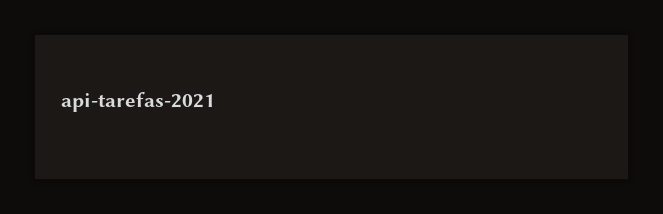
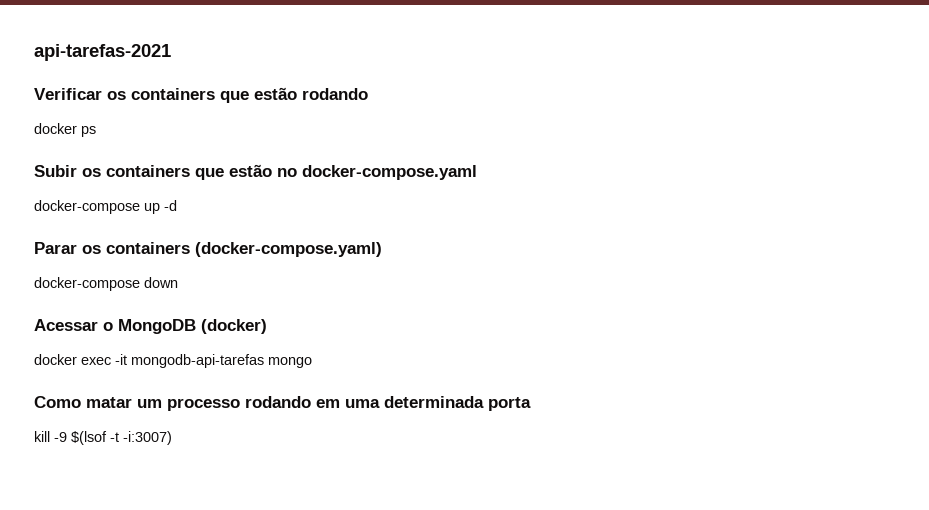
(215, 102) none -> [34,87,368,103] [34,123,96,137] [34,164,477,180] [34,200,177,214] [34,242,382,257] [34,277,178,291] [34,319,267,334] [34,354,312,368] [34,396,531,411] [34,431,172,445] // Verificar os containers que estão rodando // docker ps // Subir os containers que estão no docker-compose.yaml // docker-compose up -d // Parar os containers (docker-compose.yaml) // docker-compose down // Acessar o MongoDB (docker) // docker exec -it mongodb-api-tarefas mongo // Como matar um processo rodando em uma determinada porta // kill -9 $(lsof -t -i:3007)

